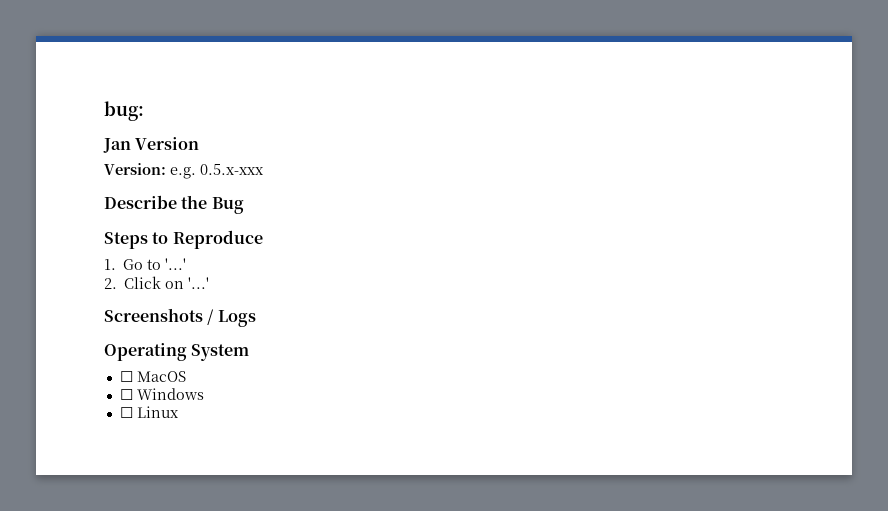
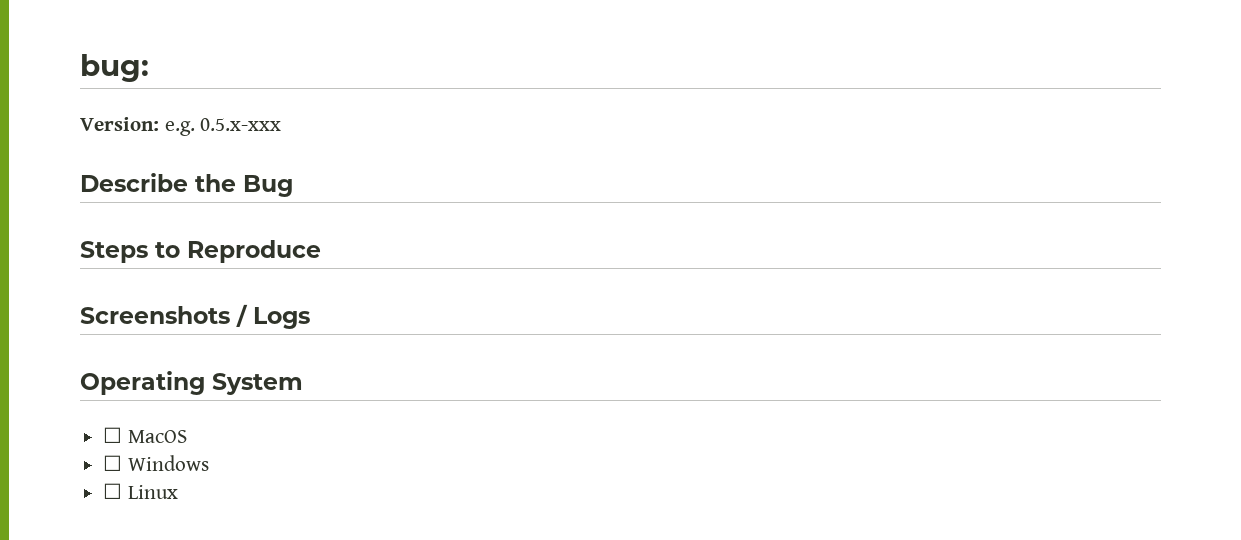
[103,137,200,153] // Jan Version -> (149, 68) none
[104,258,187,270] [104,276,210,289] // 1. Go to '...' // 2. Click on '...' -> (321, 251) none

